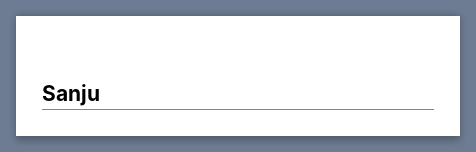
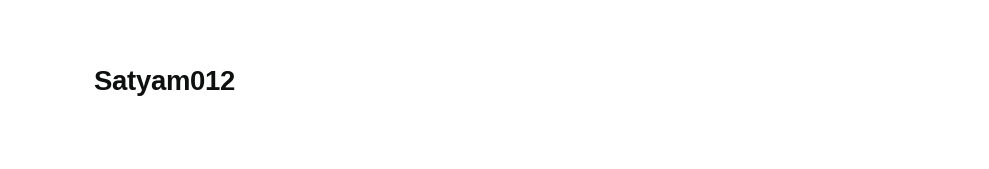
[42,84,100,106] Sanju -> [94,71,235,96] Satyam012

